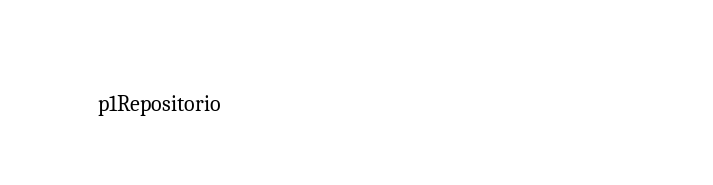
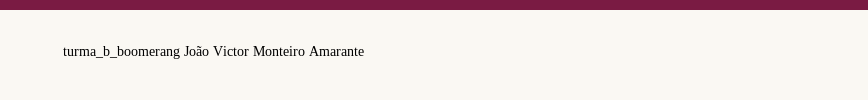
[98,95,221,116] p1Repositorio -> [63,46,364,59] turma_b_boomerang João Victor Monteiro Amarante

